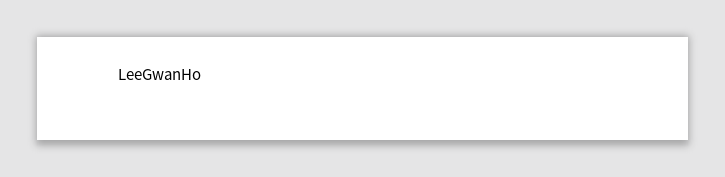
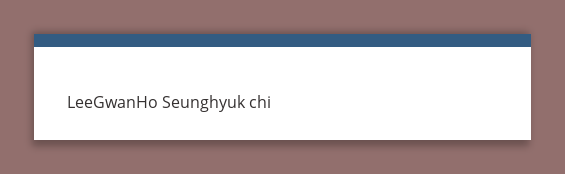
(201, 74) none -> [162,95,272,112] Seunghyuk chi

